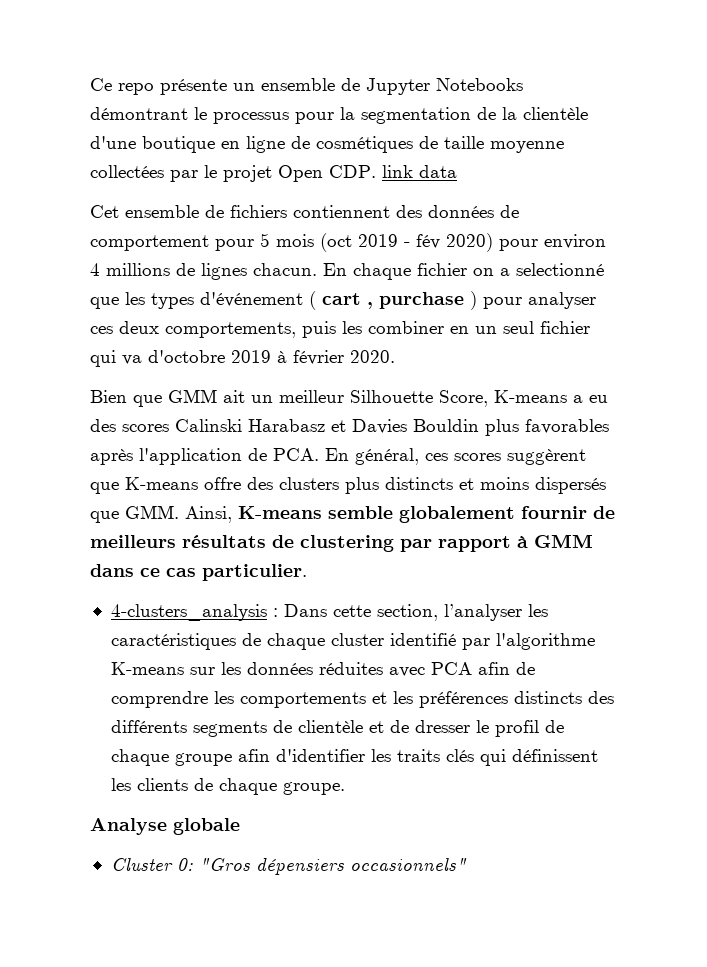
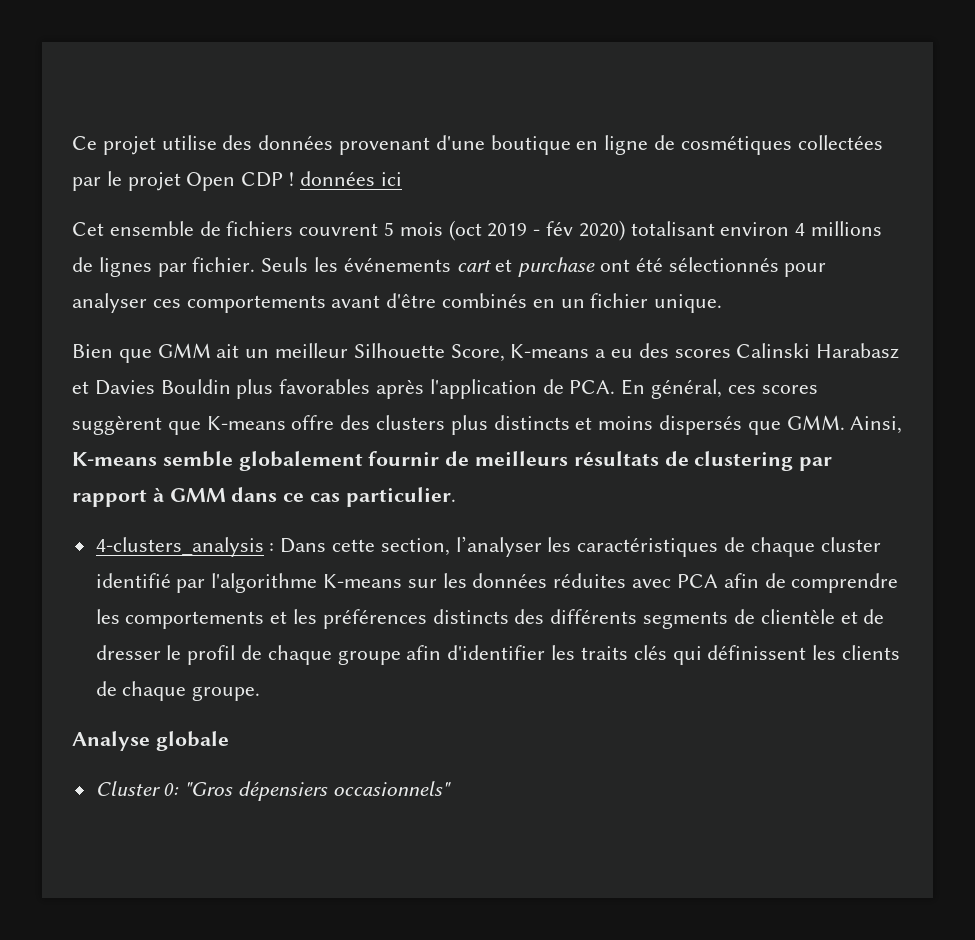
[118,78,523,95] [90,107,588,124] repo présente un ensemble de Jupyter Notebooks démontrant le processus pour la segmentation de la clientèle -> [102,135,431,155] projet utilise des données provenant
[419,136,564,153] de taille moyenne -> (792, 145) none
[329,165,457,178] CDP. link data -> [241,171,402,187] CDP ! données ici
[293,205,519,218] [90,235,254,251] contiennent des données de comportement pour -> [299,223,379,236] couvrent
[499,239,538,251] pour -> [630,221,715,236] totalisant
[253,263,604,280] [90,291,596,310] [90,321,590,338] [90,350,395,367] chacun. En chaque fichier on a selectionné que les types d'événement ( cart , purchase ) pour analyser ces deux comportements, puis les combiner en un seul fichier qui va d'octobre 2019 à février 2020. -> [157,257,827,277] [72,293,723,313] par fichier. Seuls les événements cart et purchase ont été sélectionnés pour analyser ces comportements avant d'être combinés en un fichier unique.

